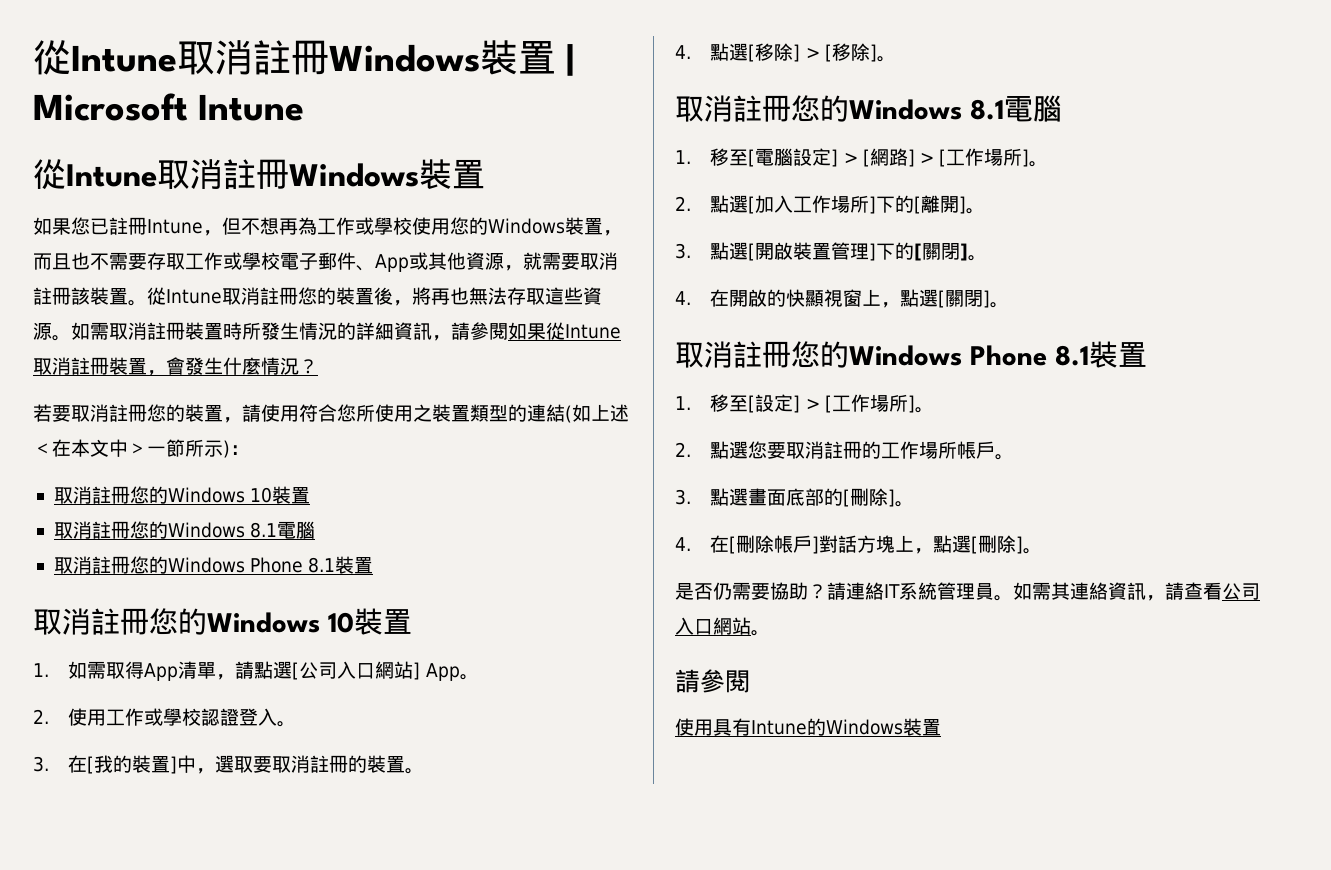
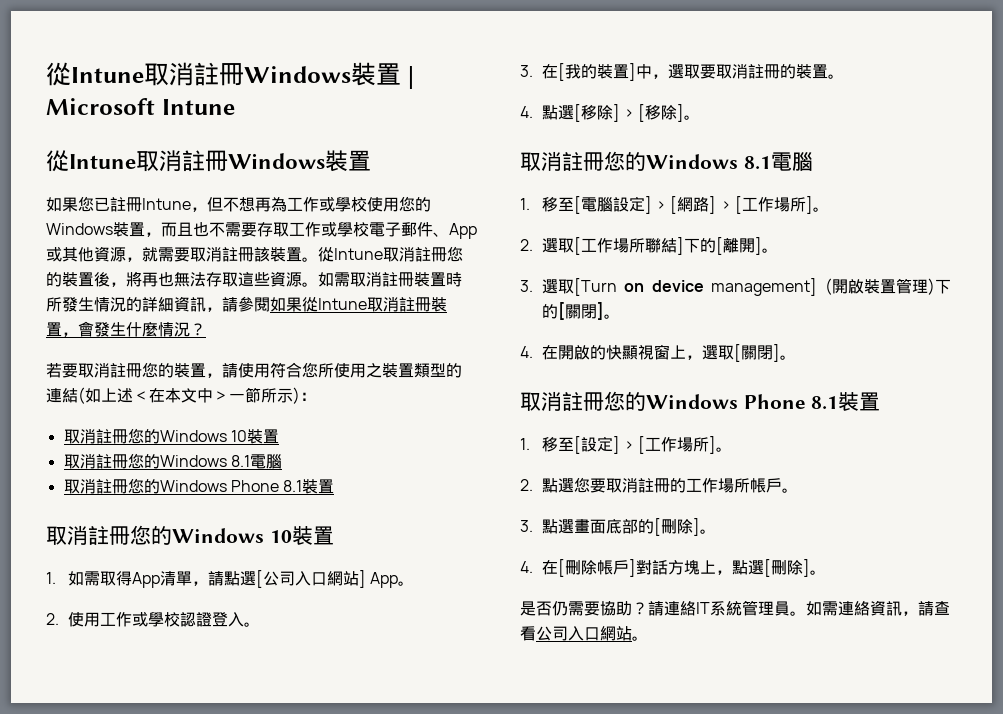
[710,195,870,214] 點選[加入工作場所 -> [541,237,677,255] 選取[工作場所聯結
[710,242,756,261] 點選[ -> [541,278,833,296] 選取[Turn on device management] (
[869,243,877,261] ] -> [928,278,936,295] )
[900,289,939,307] 點選 -> [701,345,734,360] 選取
[1051,582,1070,600] 其 -> (838, 608) none
[675,669,750,693] [675,718,941,736] // 請參閱 // 使用具有Intune的Windows裝置 -> (648, 638) none

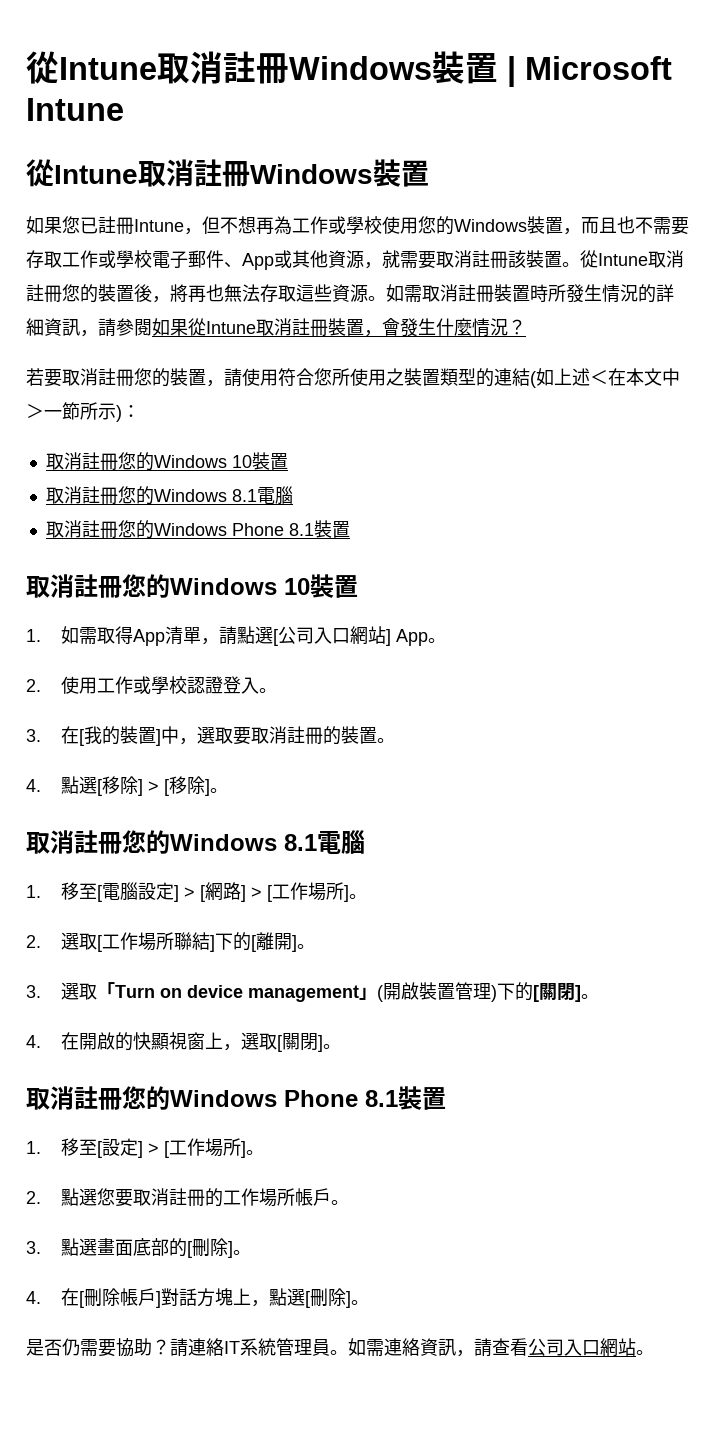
[573,278,617,296] [Turn -> [96,982,155,998] 「Turn
[711,278,818,296] management] -> [247,985,377,1002] management」

